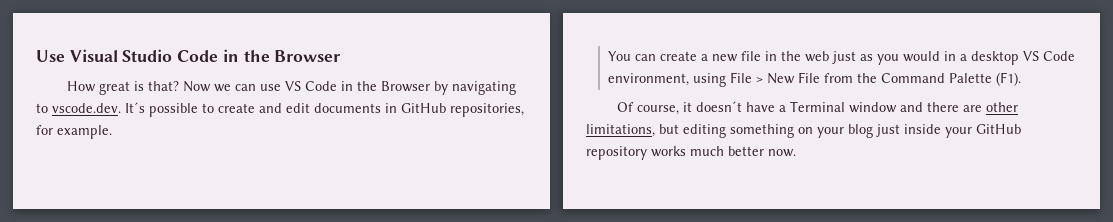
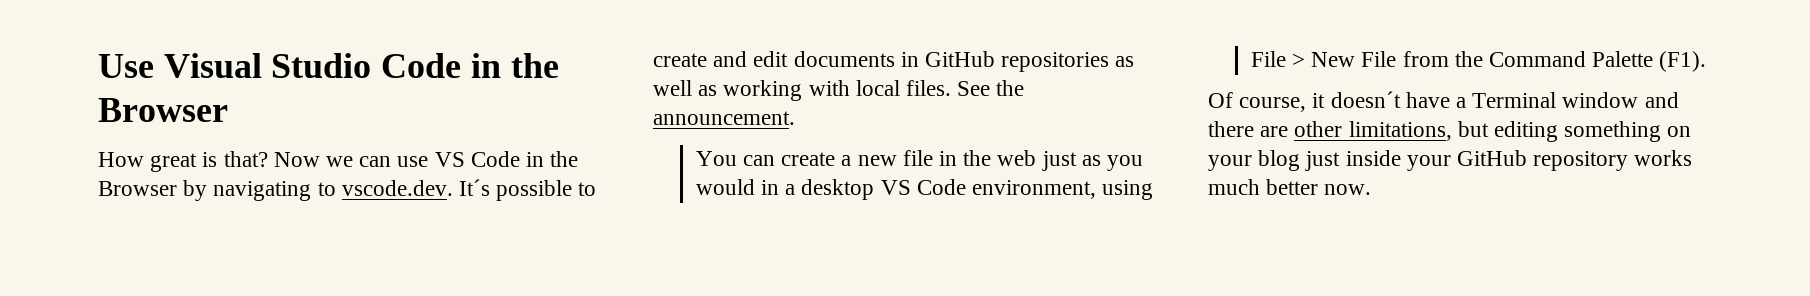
[450,103,524,117] [36,125,112,139] repositories, for example. -> [1001,52,1135,72] [653,80,1025,101] [653,111,795,125] repositories as well as working with local files. See the announcement.

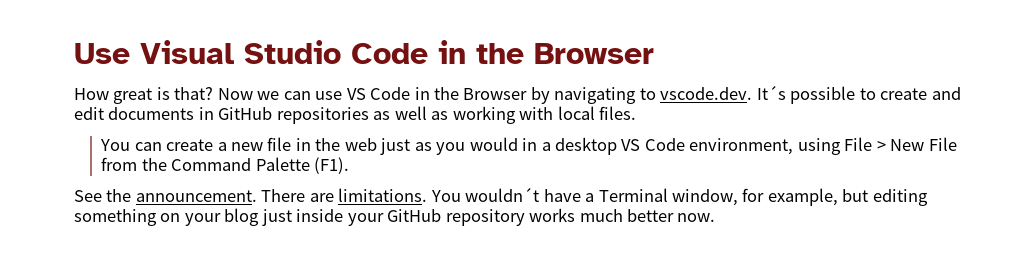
[957,80,1025,96] [653,111,795,125] See the announcement. -> (637, 113) none
[1208,91,1679,112] [1208,121,1452,141] Of course, it doesn´t have a Terminal window and there are other limitations, -> [74,188,838,206] See the announcement. There are limitations. You wouldn´t have a Terminal window, for example,

